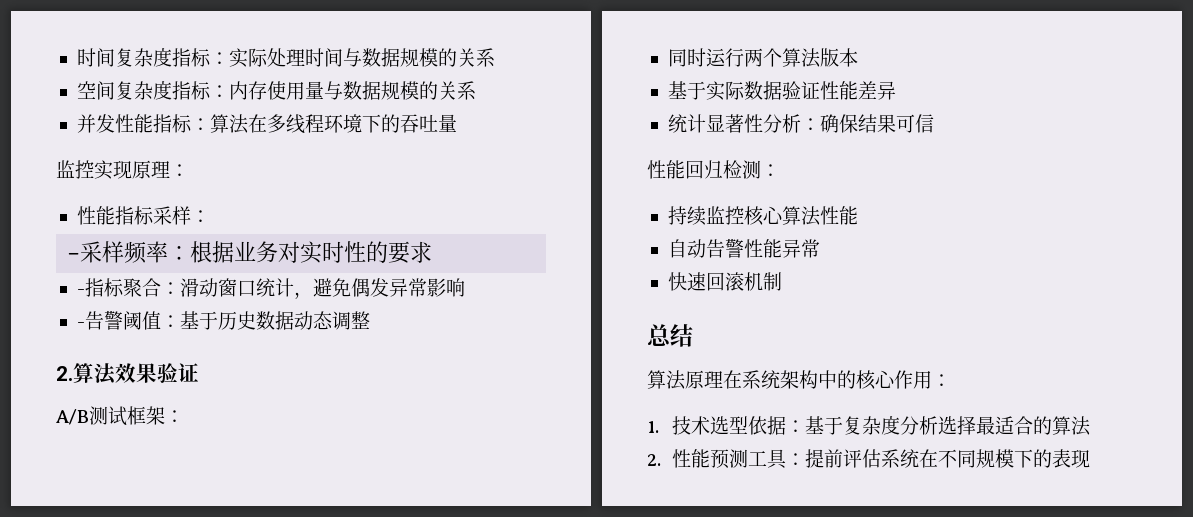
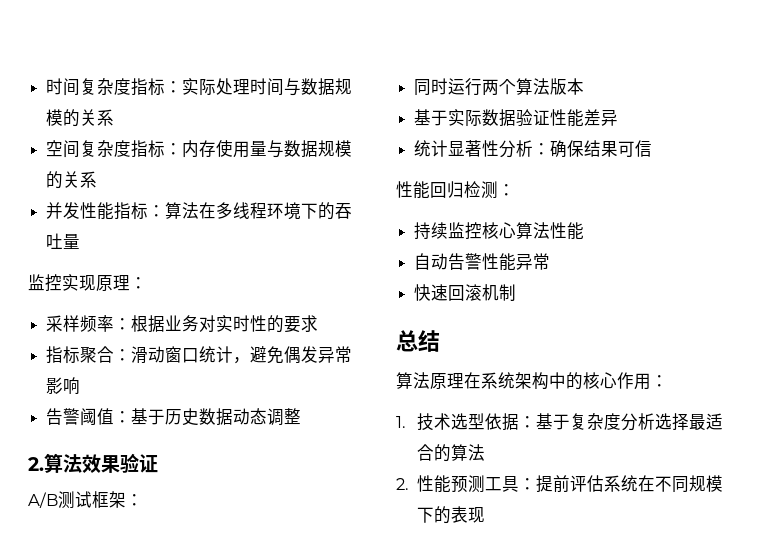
[76,206,210,225] [67,252,81,260] 性能指标采样： // - -> (147, 283) none
[76,289,85,295] - -> (319, 323) none
[76,322,85,328] - -> (81, 386) none

